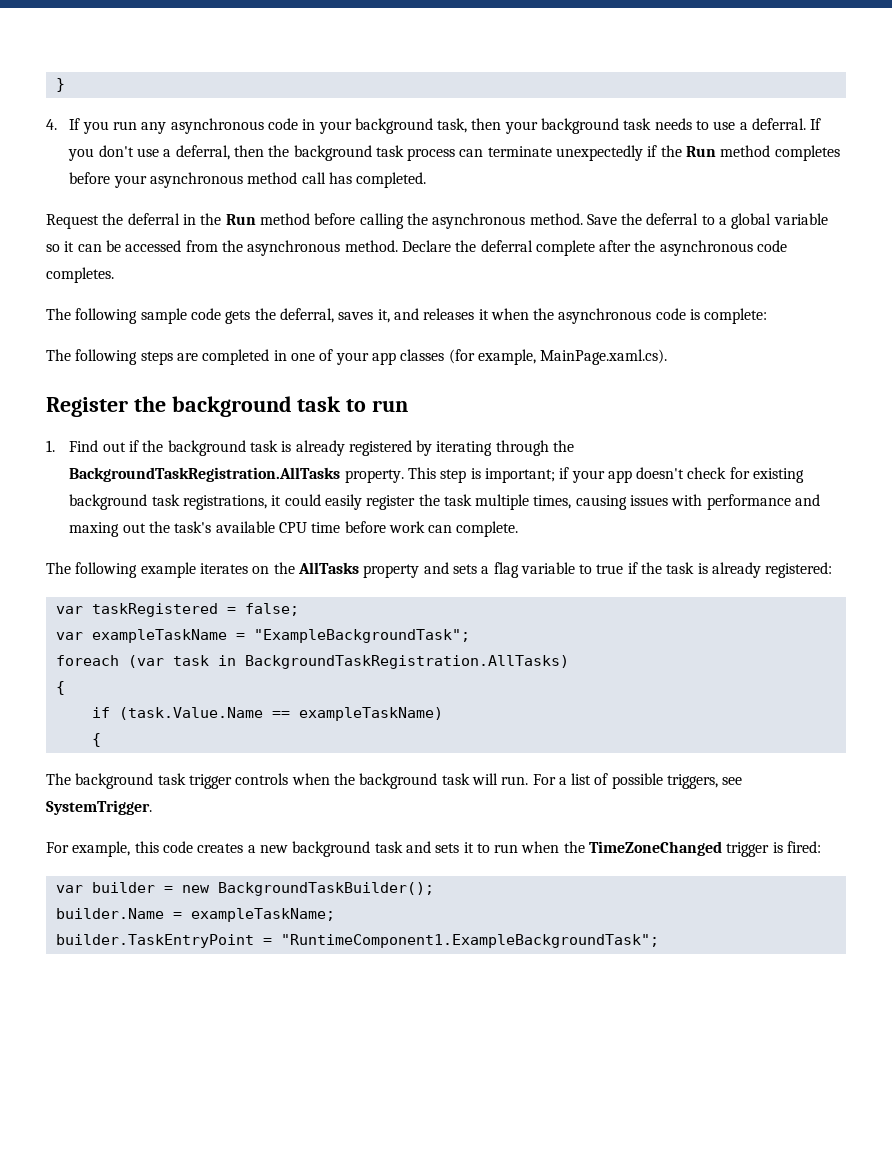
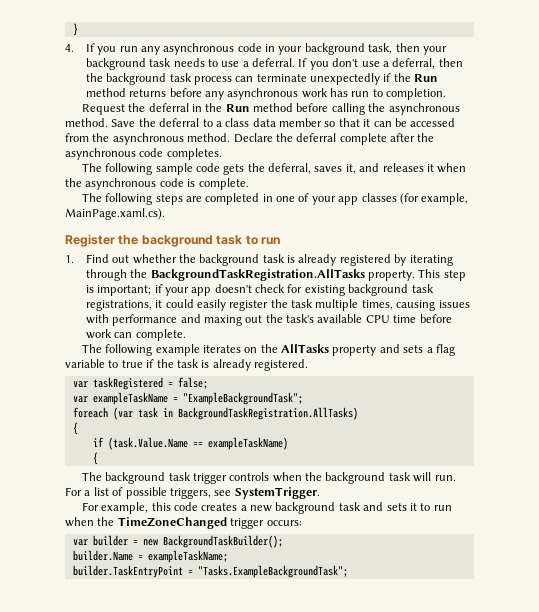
[774,145,840,161] [69,172,427,188] completes before your asynchronous method call has completed. -> [129,88,447,100] returns before any asynchronous work has run to completion.
[731,213,828,229] [46,244,60,252] global variable so -> [225,118,360,127] class data member so that
[704,308,768,324] complete: -> [198,178,249,190] complete.
[128,440,139,452] if -> [132,254,177,264] whether
[765,562,833,578] registered: -> [254,359,308,371] registered.
[772,841,822,853] is fired: -> [266,520,302,526] occurs:
[280,934,659,948] "RuntimeComponent1.ExampleBackgroundTask"; -> [197,565,348,578] "Tasks.ExampleBackgroundTask";

